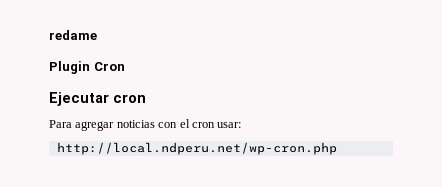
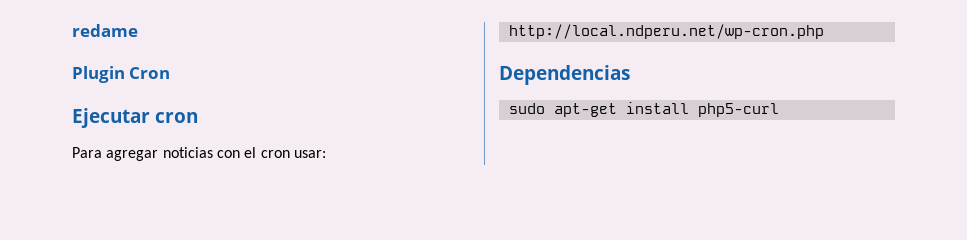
(337, 148) none -> [499,65,630,85] [508,102,779,117] // Dependencias // sudo apt-get install php5-curl

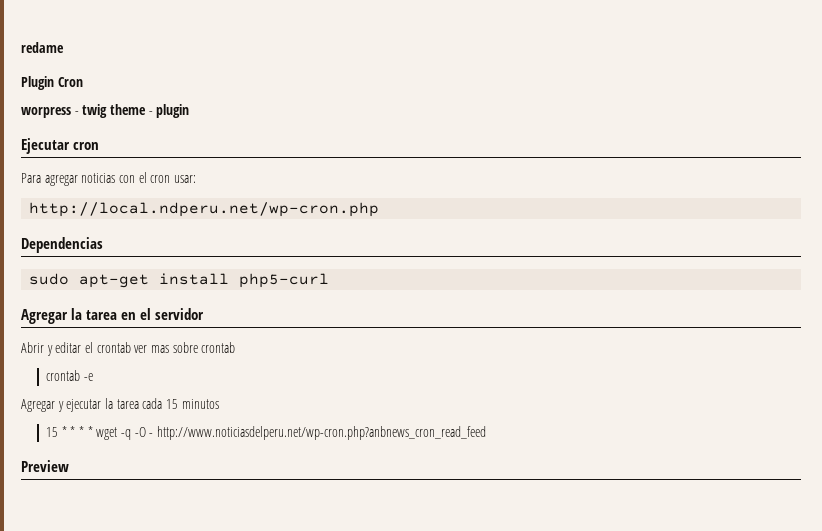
(171, 73) none -> [21,104,190,118] // worpress - twig theme - plugin
(779, 110) none -> [21,308,205,324] [21,342,236,356] [46,370,93,381] [21,398,219,412] [46,426,486,440] [21,460,69,472] // Agregar la tarea en el servidor // Abrir y editar el crontab ver mas sobre crontab // crontab -e // Agregar y ejecutar la tarea cada 15 minutos // 15 * * * * wget -q -O - http://www.noticiasdelperu.net/wp-cron.php?anbnews_cron_read_feed // Preview

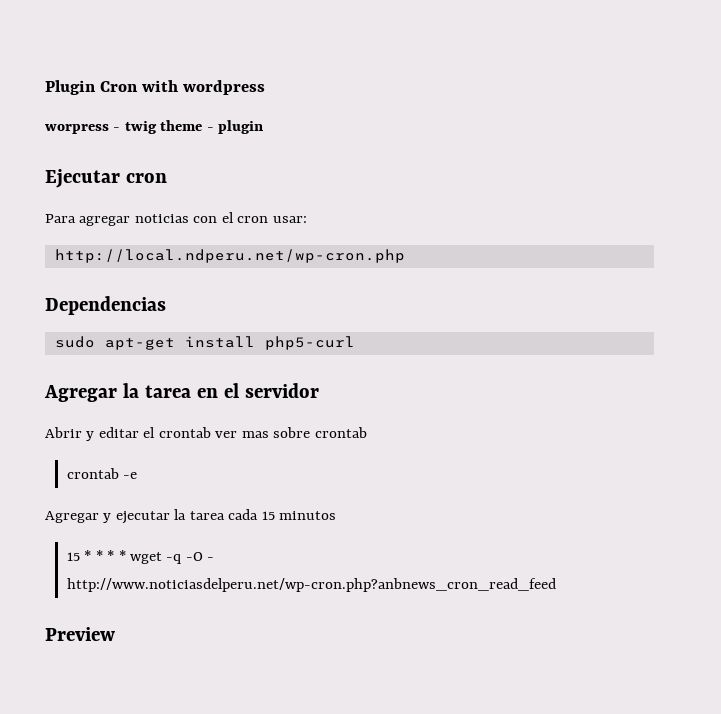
[21,42,64,53] redame // -> (45, 87) none
(83, 82) none -> [142,80,266,95] with wordpress

